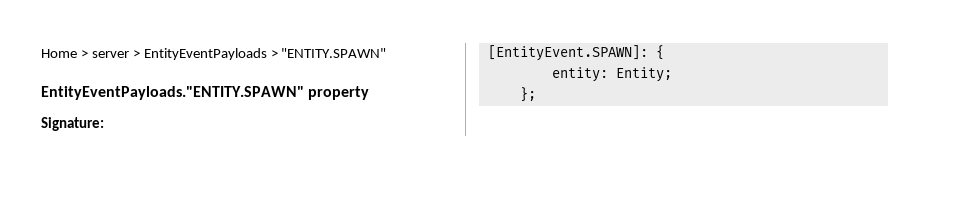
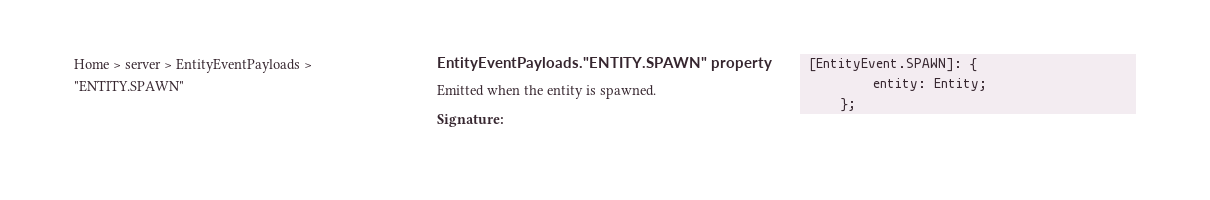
(370, 93) none -> [437,84,656,99] // Emitted when the entity is spawned.

